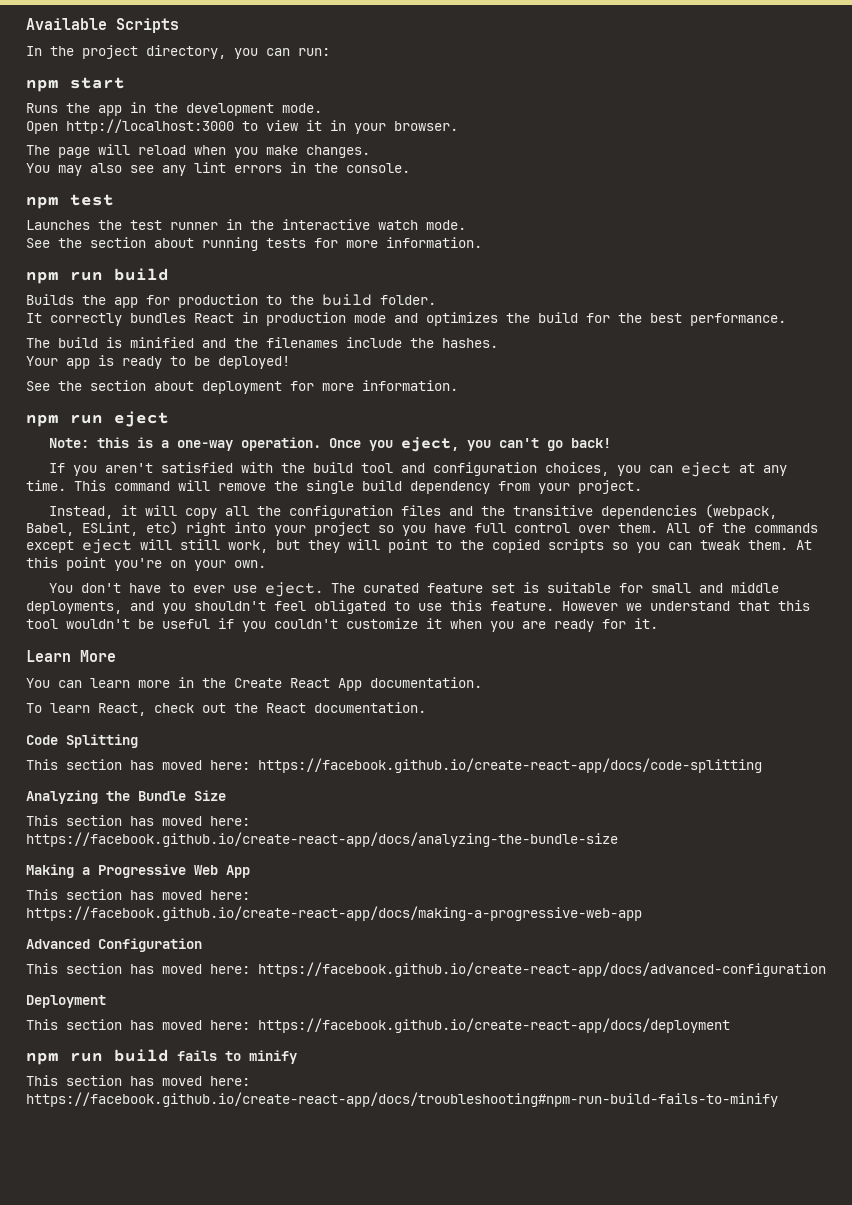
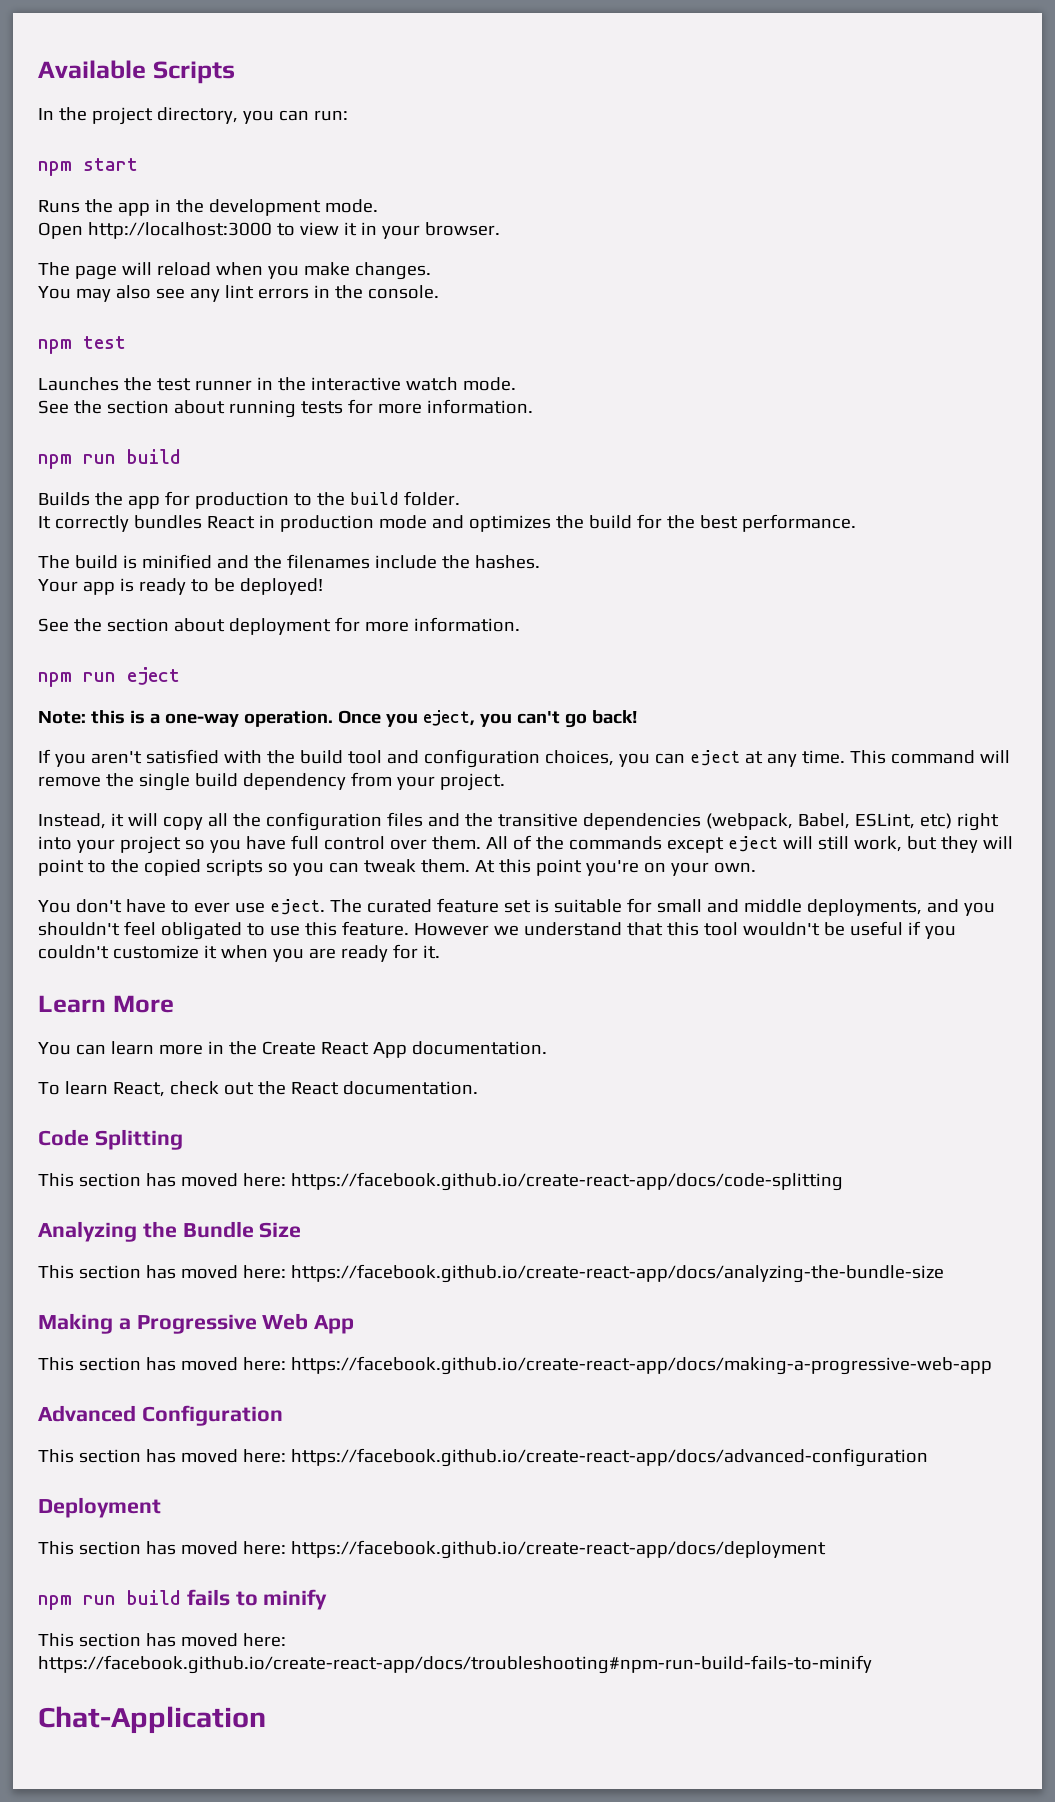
(778, 1099) none -> [38,1706,266,1734] // Chat-Application

